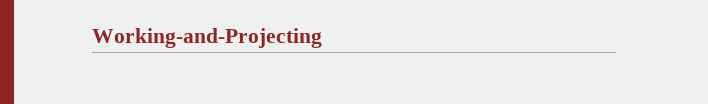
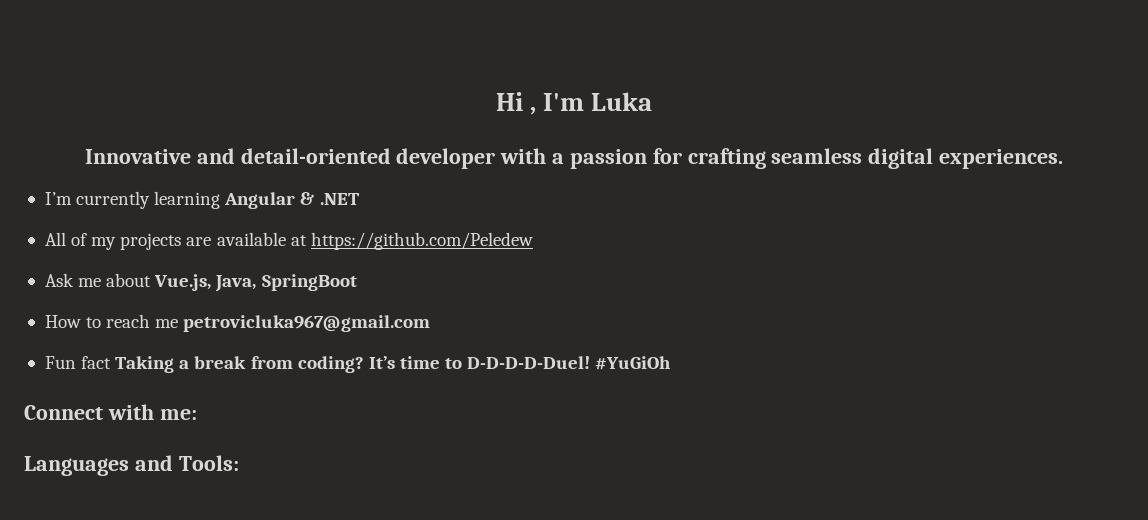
[92,28,322,48] Working-and-Projecting -> [495,92,653,115] [85,148,1063,169] [44,191,359,209] [44,232,533,250] [44,273,357,292] [44,314,431,332] [44,356,672,373] [24,404,197,420] [24,455,239,476] Hi , I'm Luka // Innovative and detail-oriented developer with a passion for crafting seamless digital experiences. // I’m currently learning Angular & .NET // All of my projects are available at https://github.com/Peledew // Ask me about Vue.js, Java, SpringBoot // How to reach me petrovicluka967@gmail.com // Fun fact Taking a break from coding? It’s time to D-D-D-D-Duel! #YuGiOh // Connect with me: // Languages and Tools:

